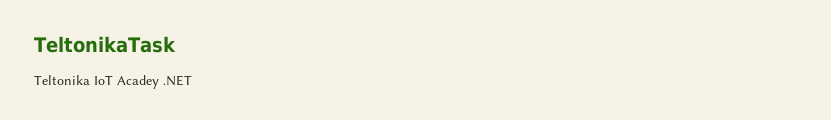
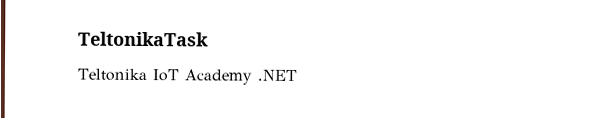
[117,75,159,89] Acadey -> [183,69,252,85] Academy

